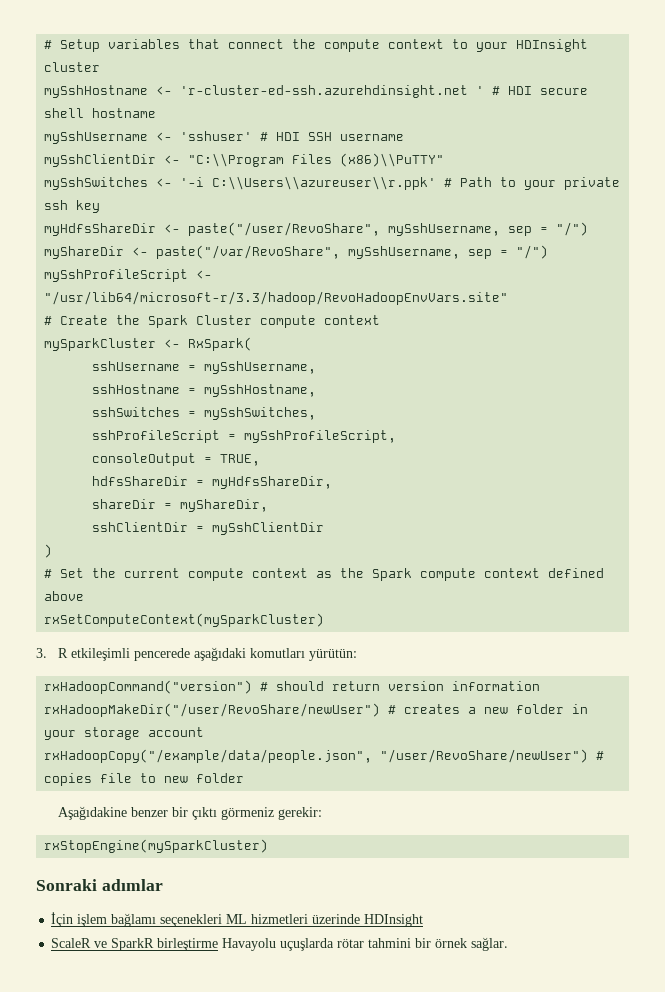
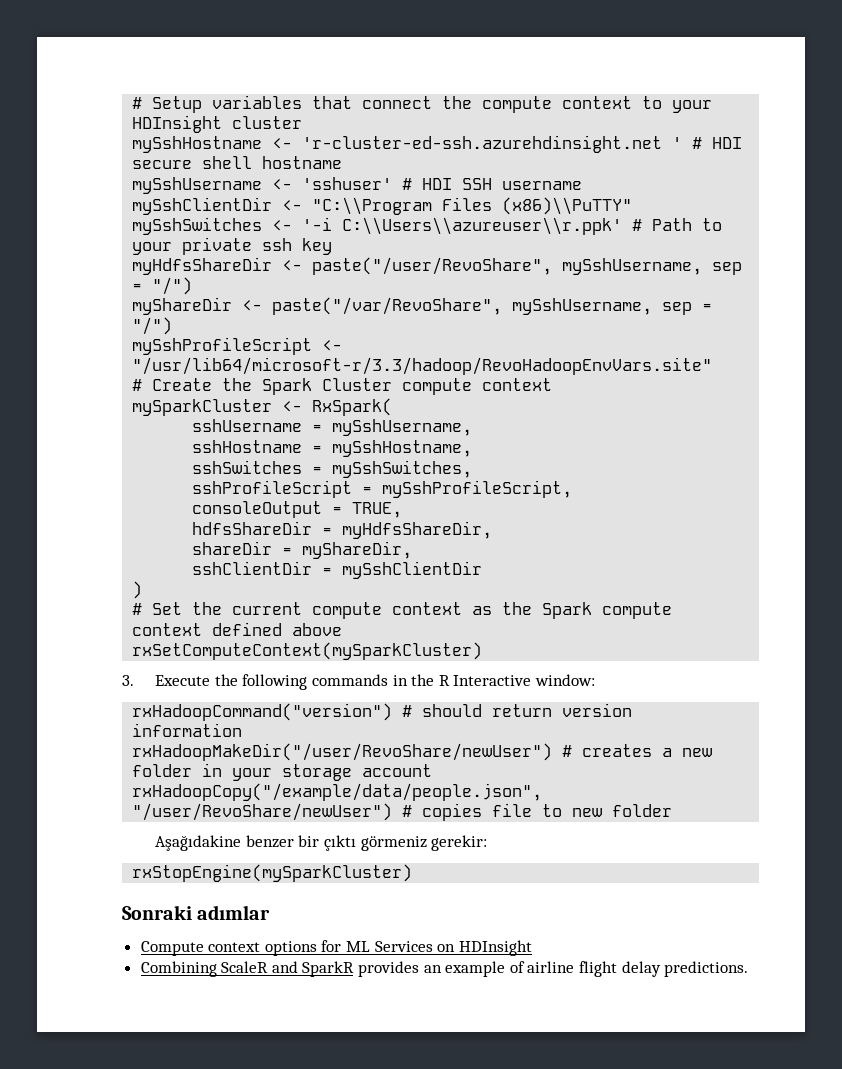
[57,647,357,661] R etkileşimli pencerede aşağıdaki komutları yürütün: -> [155,674,595,690] Execute the following commands in the R Interactive window:
[51,912,424,927] [51,937,509,951] İçin işlem bağlamı seçenekleri ML hizmetleri üzerinde HDInsight // ScaleR ve SparkR birleştirme Havayolu uçuşlarda rötar tahmini bir örnek sağlar. -> [140,940,532,956] [140,961,749,977] Compute context options for ML Services on HDInsight // Combining ScaleR and SparkR provides an example of airline flight delay predictions.

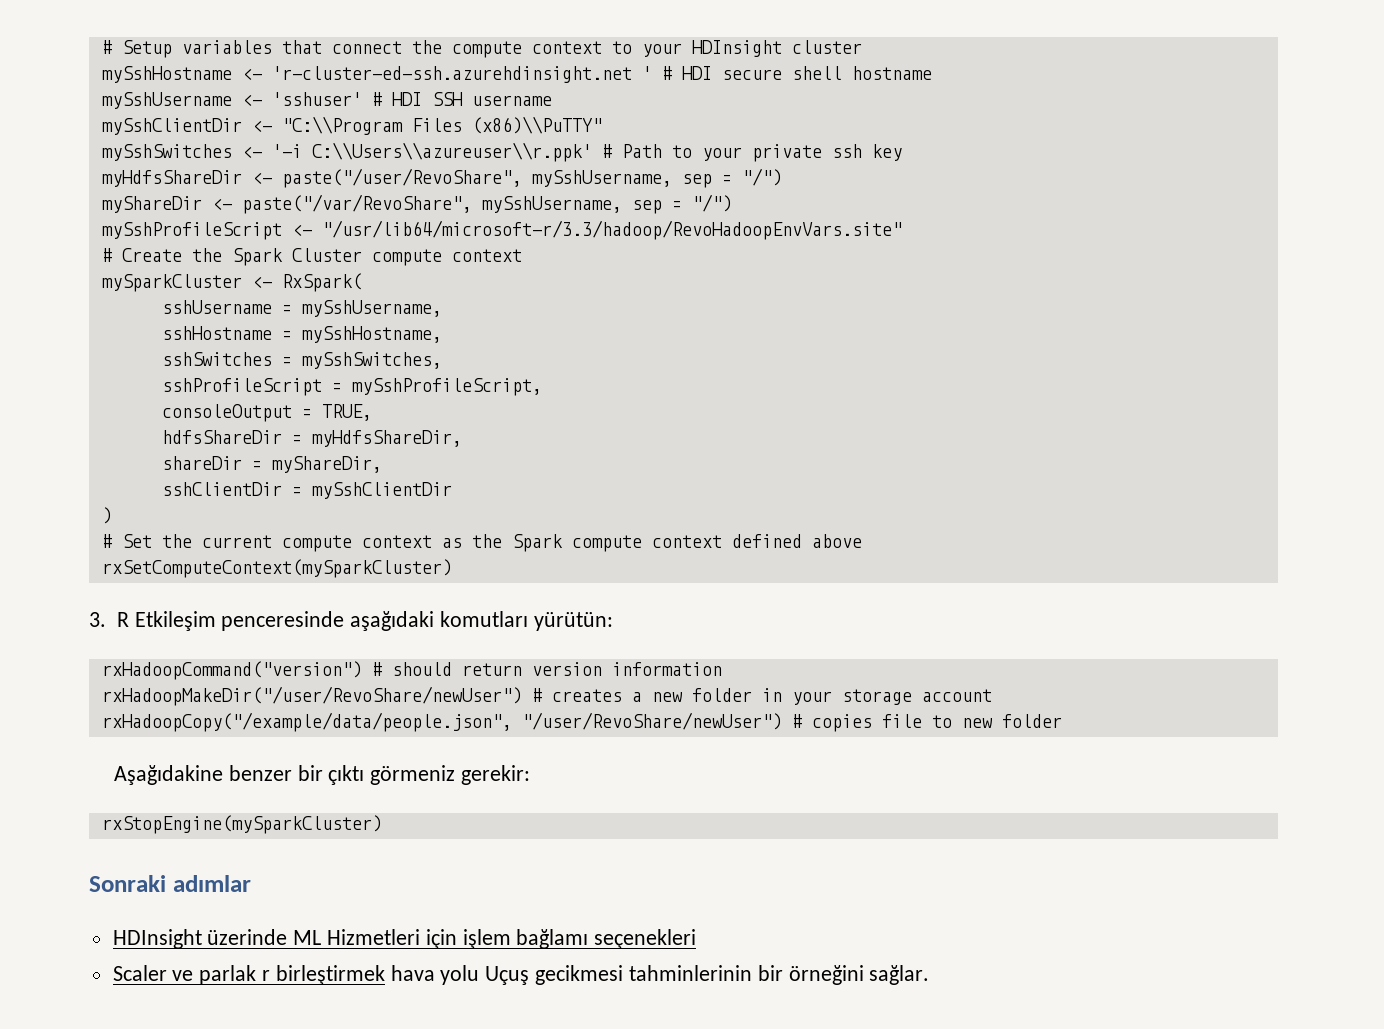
[155,674,595,690] Execute the following commands in the R Interactive window: -> [116,611,613,631] R Etkileşim penceresinde aşağıdaki komutları yürütün:
[140,940,532,956] [140,961,749,977] Compute context options for ML Services on HDInsight // Combining ScaleR and SparkR provides an example of airline flight delay predictions. -> [112,929,697,949] [112,965,930,985] HDInsight üzerinde ML Hizmetleri için işlem bağlamı seçenekleri // Scaler ve parlak r birleştirmek hava yolu Uçuş gecikmesi tahminlerinin bir örneğini sağlar.

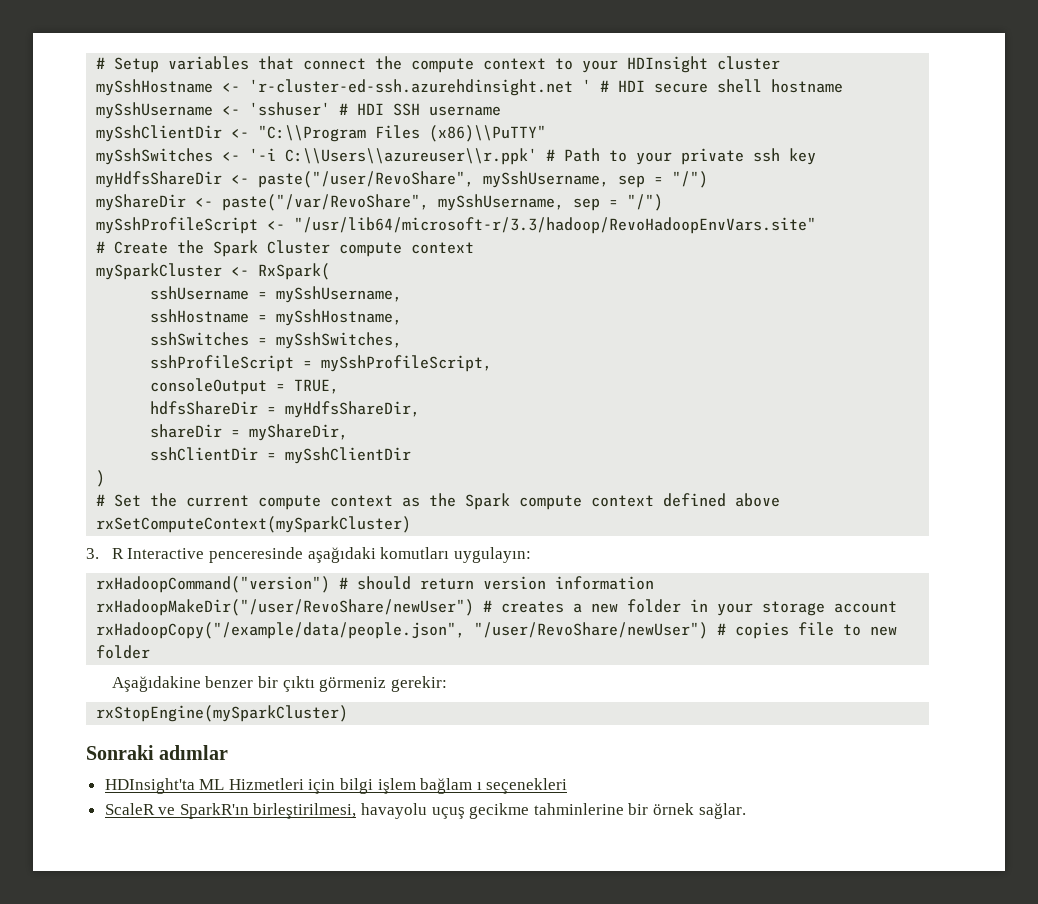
[134,611,216,631] Etkileşim -> [127,548,205,559] Interactive
[533,612,613,631] yürütün: -> [453,547,531,563] uygulayın:
[112,929,288,949] HDInsight üzerinde -> [104,778,195,794] HDInsight'ta
[462,929,697,949] [112,965,864,985] işlem bağlamı seçenekleri // Scaler ve parlak r birleştirmek hava yolu Uçuş gecikmesi tahminlerinin bir örneğini -> [340,778,568,794] [104,803,695,819] bilgi işlem bağlam ı seçenekleri // ScaleR ve SparkR'ın birleştirilmesi, havayolu uçuş gecikme tahminlerine bir örnek

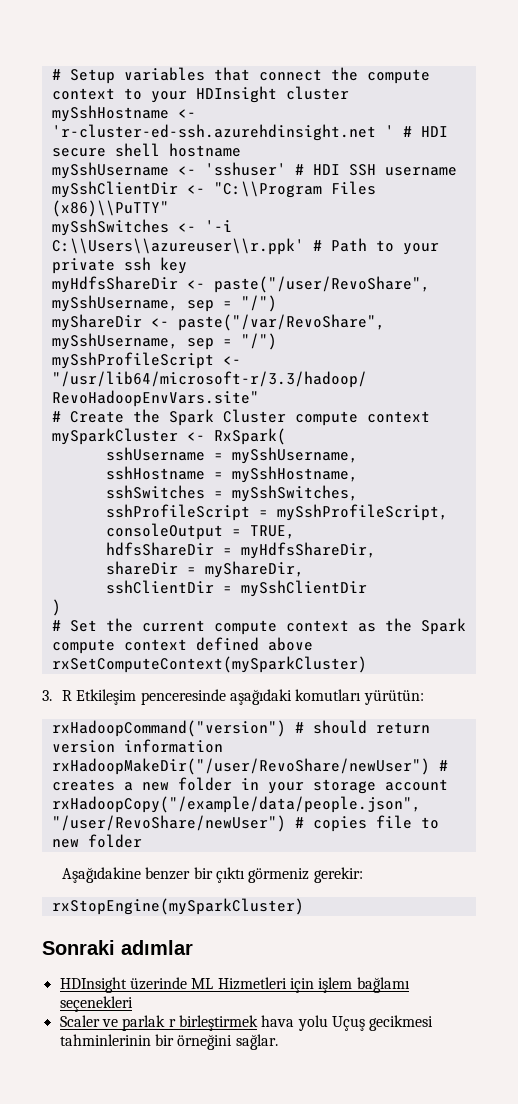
[127,548,205,559] Interactive -> [76,689,137,705] Etkileşim
[453,547,531,563] uygulayın: -> [363,690,424,705] yürütün:
[104,778,195,794] HDInsight'ta -> [59,977,187,993] HDInsight üzerinde
[340,778,568,794] [104,803,695,819] bilgi işlem bağlam ı seçenekleri // ScaleR ve SparkR'ın birleştirilmesi, havayolu uçuş gecikme tahminlerine bir örnek -> [318,977,410,993] [59,996,133,1012] [59,1015,434,1031] [59,1034,233,1050] işlem bağlamı seçenekleri // Scaler ve parlak r birleştirmek hava yolu Uçuş gecikmesi tahminlerinin bir örneğini

